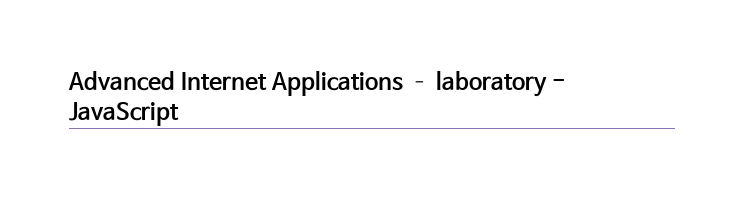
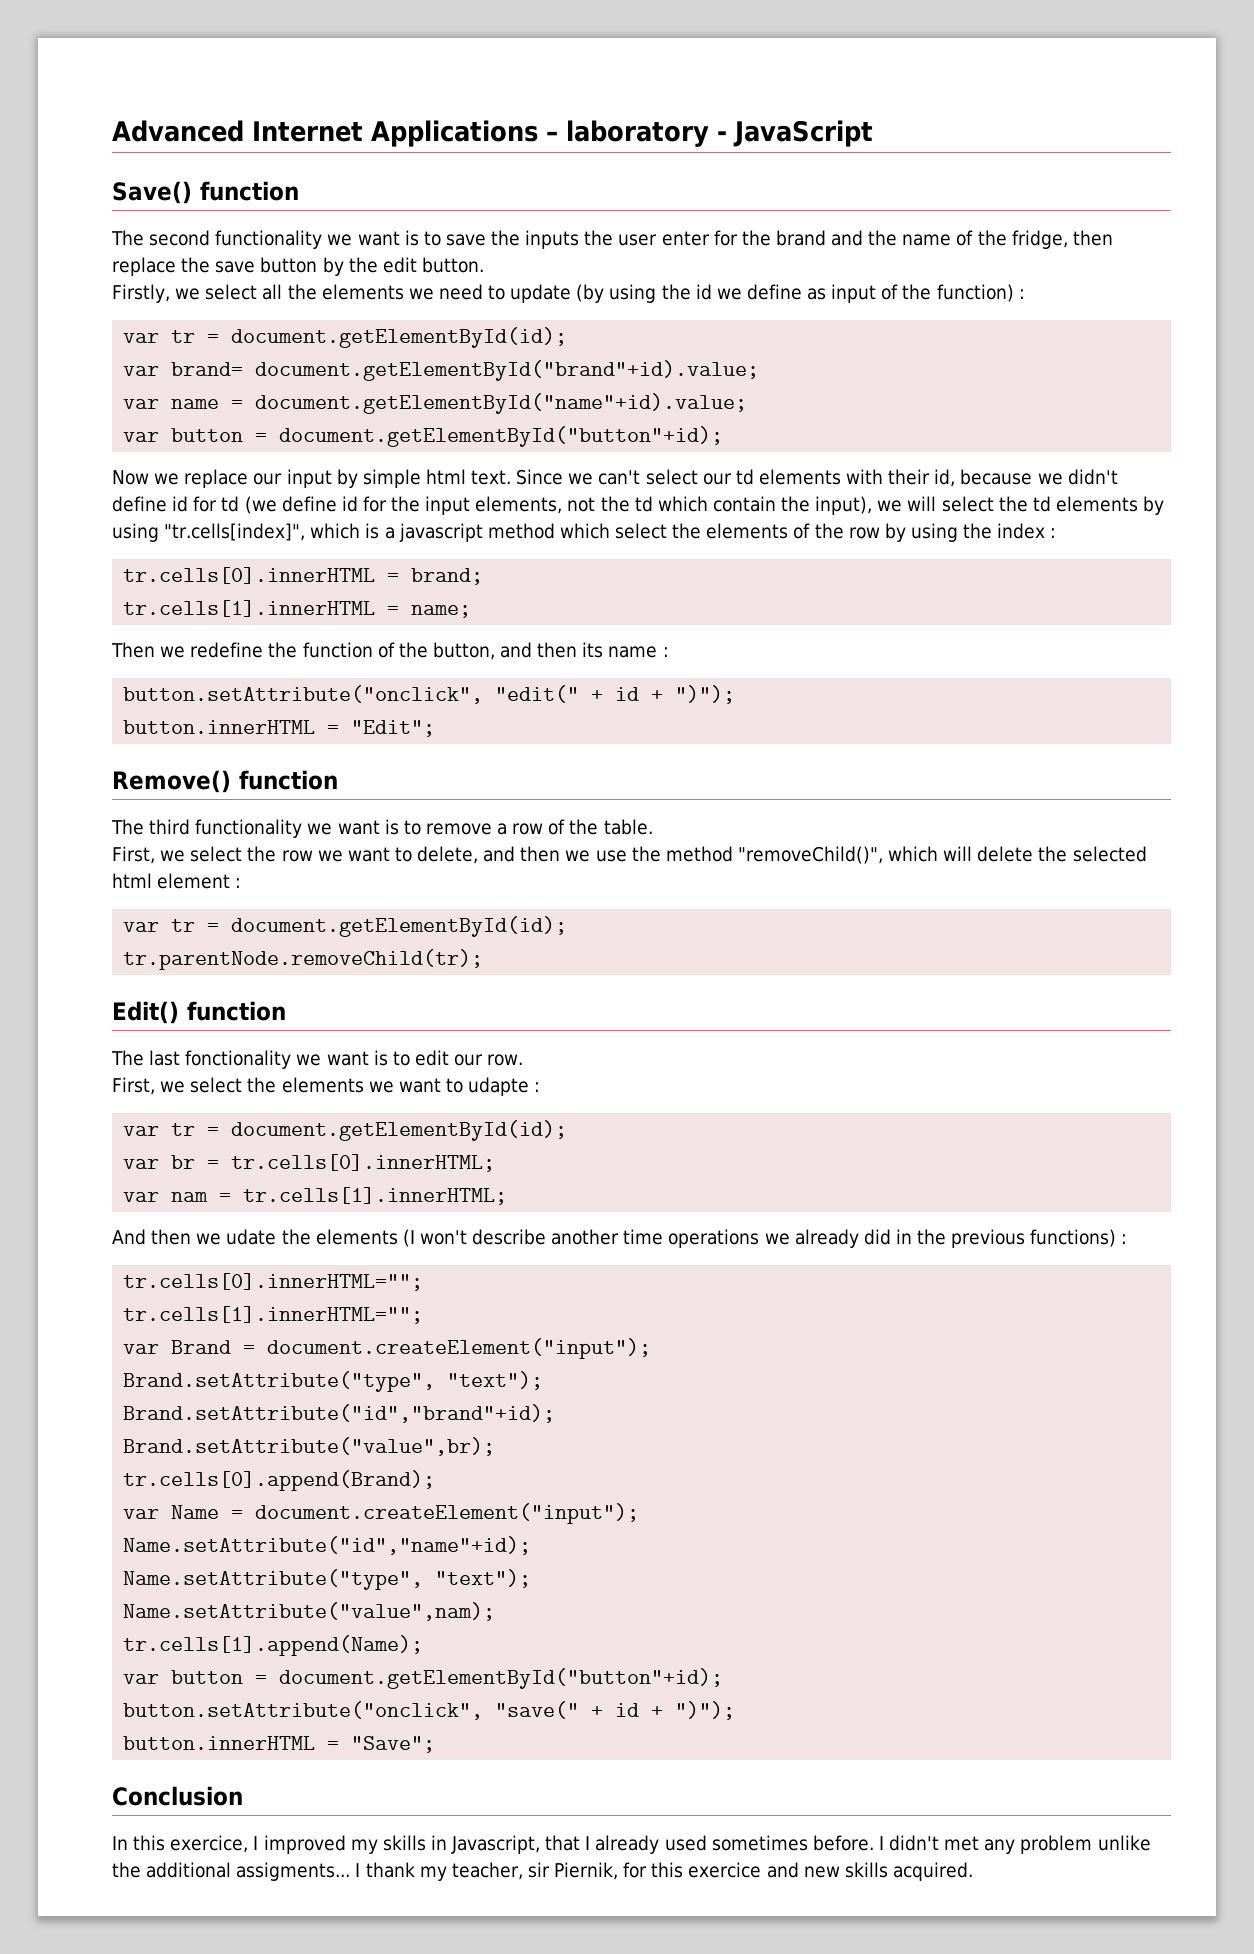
(179, 114) none -> [112,181,299,204] [111,230,1113,249] [112,257,484,276] [112,284,1025,303] [123,327,568,348] [123,360,760,381] [123,393,748,414] [123,426,724,447] [112,469,1118,488] [112,496,1165,515] [112,523,1057,542] [123,567,484,585] [123,600,472,618] [111,642,669,660] [123,685,736,704] [123,720,436,737] [112,770,338,793] [111,819,653,838] [112,846,1147,864] [112,873,242,889] [123,916,568,937] [123,949,484,970] [112,1001,286,1024] [111,1050,524,1069] [112,1077,541,1096] [123,1120,568,1141] [123,1154,496,1172] [123,1187,508,1205] [112,1229,1128,1248] [123,1273,424,1291] [123,1306,424,1324] [123,1338,652,1359] [123,1371,544,1392] [123,1404,556,1423] [123,1437,496,1456] [123,1470,436,1491] [123,1503,640,1524] [123,1536,532,1555] [123,1569,532,1590] [123,1602,496,1621] [123,1635,424,1656] [123,1668,724,1689] [123,1701,736,1720] [123,1736,436,1753] [112,1786,243,1806] [112,1835,1151,1854] [112,1862,973,1881] // Save() function // The second functionality we want is to save the inputs the user enter for the brand and the name of the fridge, then replace the save button by the edit button. // Firstly, we select all the elements we need to update (by using the id we define as input of the function) : // var tr = document.getElementById(id); // var brand= document.getElementById("brand"+id).value; // var name = document.getElementById("name"+id).value; // var button = document.getElementById("button"+id); // Now we replace our input by simple html text. Since we can't select our td elements with their id, because we didn't define id for td (we define id for the input elements, not the td which contain the input), we will select the td elements by using "tr.cells[index]", which is a javascript method which select the elements of the row by using the index : // tr.cells[0].innerHTML = brand; // tr.cells[1].innerHTML = name; // Then we redefine the function of the button, and then its name : // button.setAttribute("onclick", "edit(" + id + ")"); // button.innerHTML = "Edit"; // Remove() function // The third functionality we want is to remove a row of the table. // First, we select the row we want to delete, and then we use the method "removeChild()", which will delete the selected html element : // var tr = document.getElementById(id); // tr.parentNode.removeChild(tr); // Edit() function // The last fonctionality we want is to edit our row. // First, we select the elements we want to udapte : // var tr = document.getElementById(id); // var br = tr.cells[0].innerHTML; // var nam = tr.cells[1].innerHTML; // And then we udate the elements (I won't describe another time operations we already did in the previous functions) : // tr.cells[0].innerHTML=""; // tr.cells[1].innerHTML=""; // var Brand = document.createElement("input"); // Brand.setAttribute("type", "text"); // Brand.setAttribute("id","brand"+id); // Brand.setAttribute("value",br); // tr.cells[0].append(Brand); // var Name = document.createElement("input"); // Name.setAttribute("id","name"+id); // Name.setAttribute("type", "text"); // Name.setAttribute("value",nam); // tr.cells[1].append(Name); // var button = document.getElementById("button"+id); // button.setAttribute("onclick", "save(" + id + ")"); // button.innerHTML = "Save"; // Conclusion // In this exercice, I improved my skills in Javascript, that I already used sometimes before. I didn't met any problem unlike the additional assigments... I thank my teacher, sir Piernik, for this exercice and new skills acquired.

